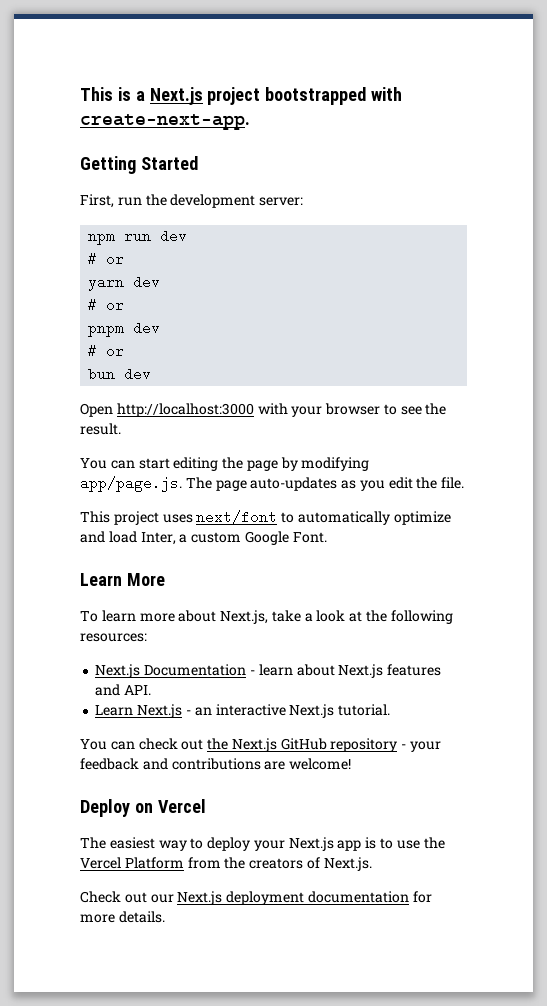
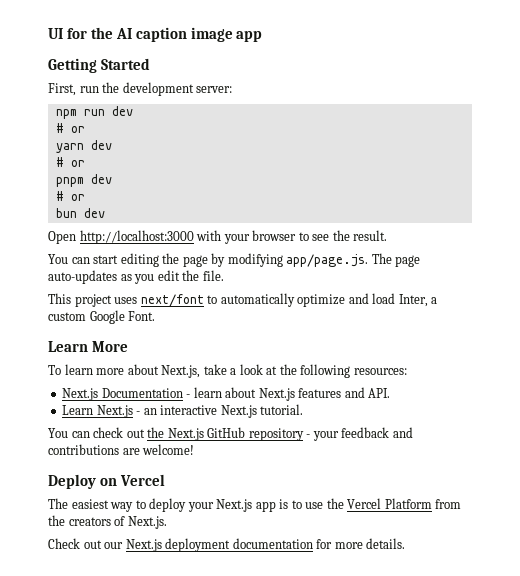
[80,87,403,105] [80,114,250,130] This is a Next.js project bootstrapped with create-next-app. -> [48,27,263,42] UI for the AI caption image app

